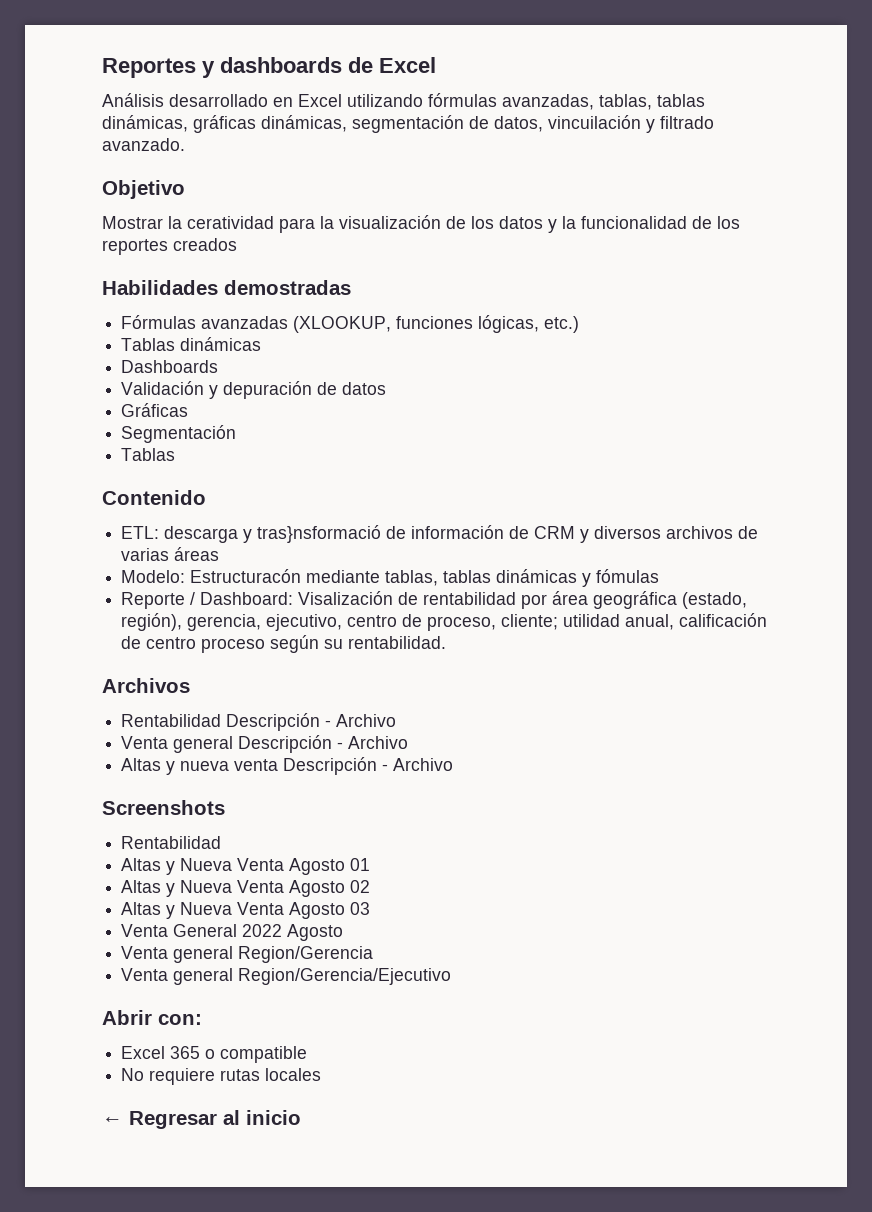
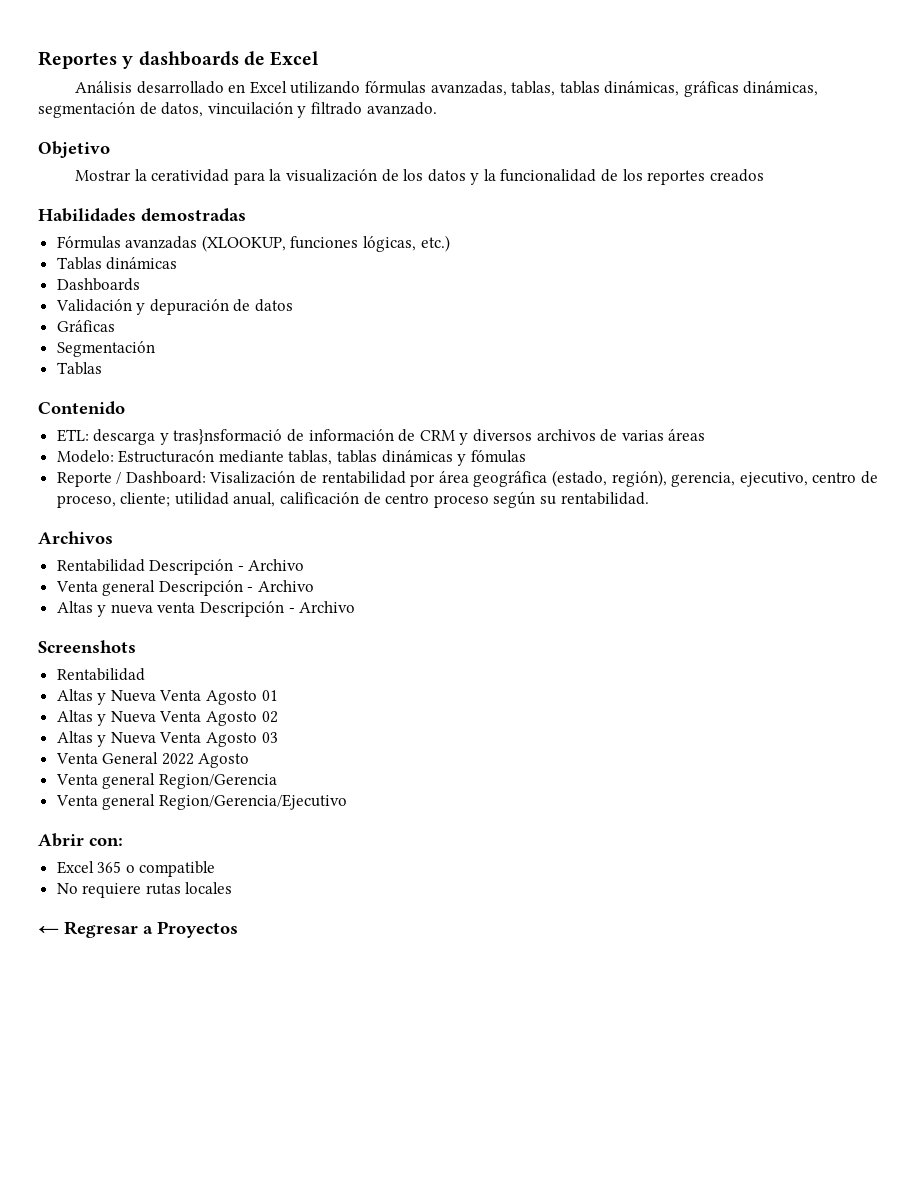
[223,1110,301,1125] al inicio -> [143,921,238,938] a Proyectos

